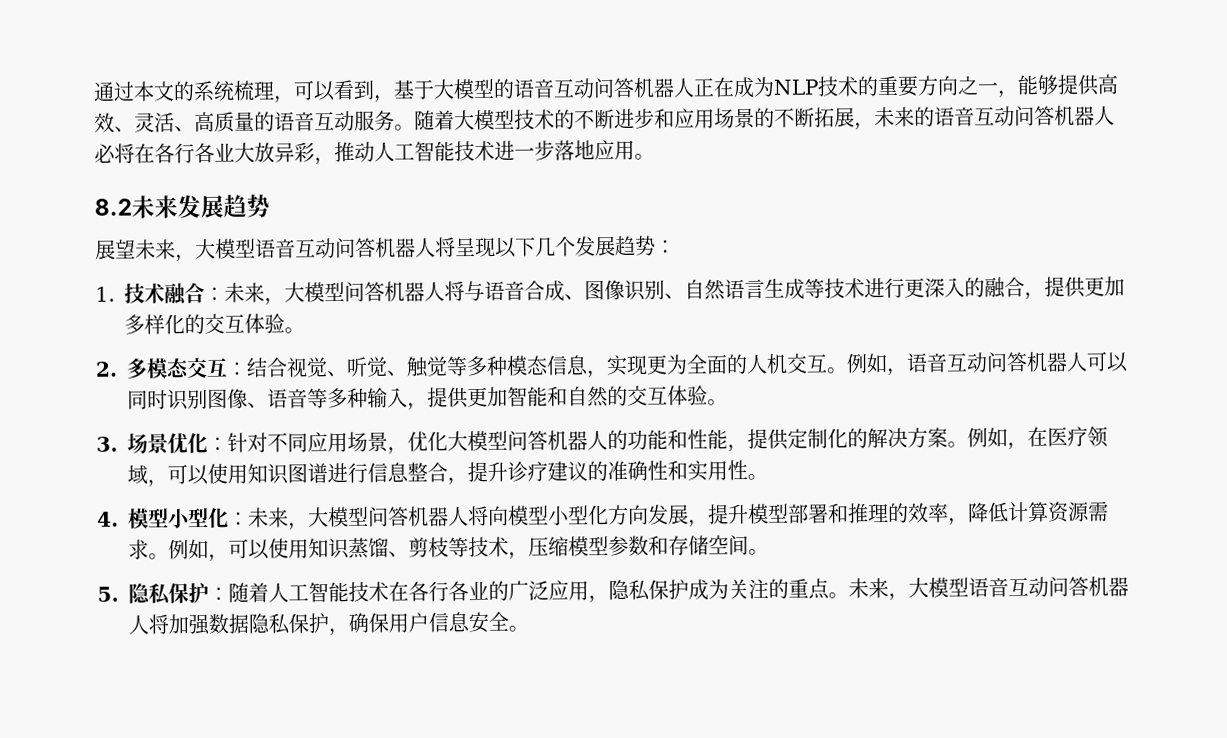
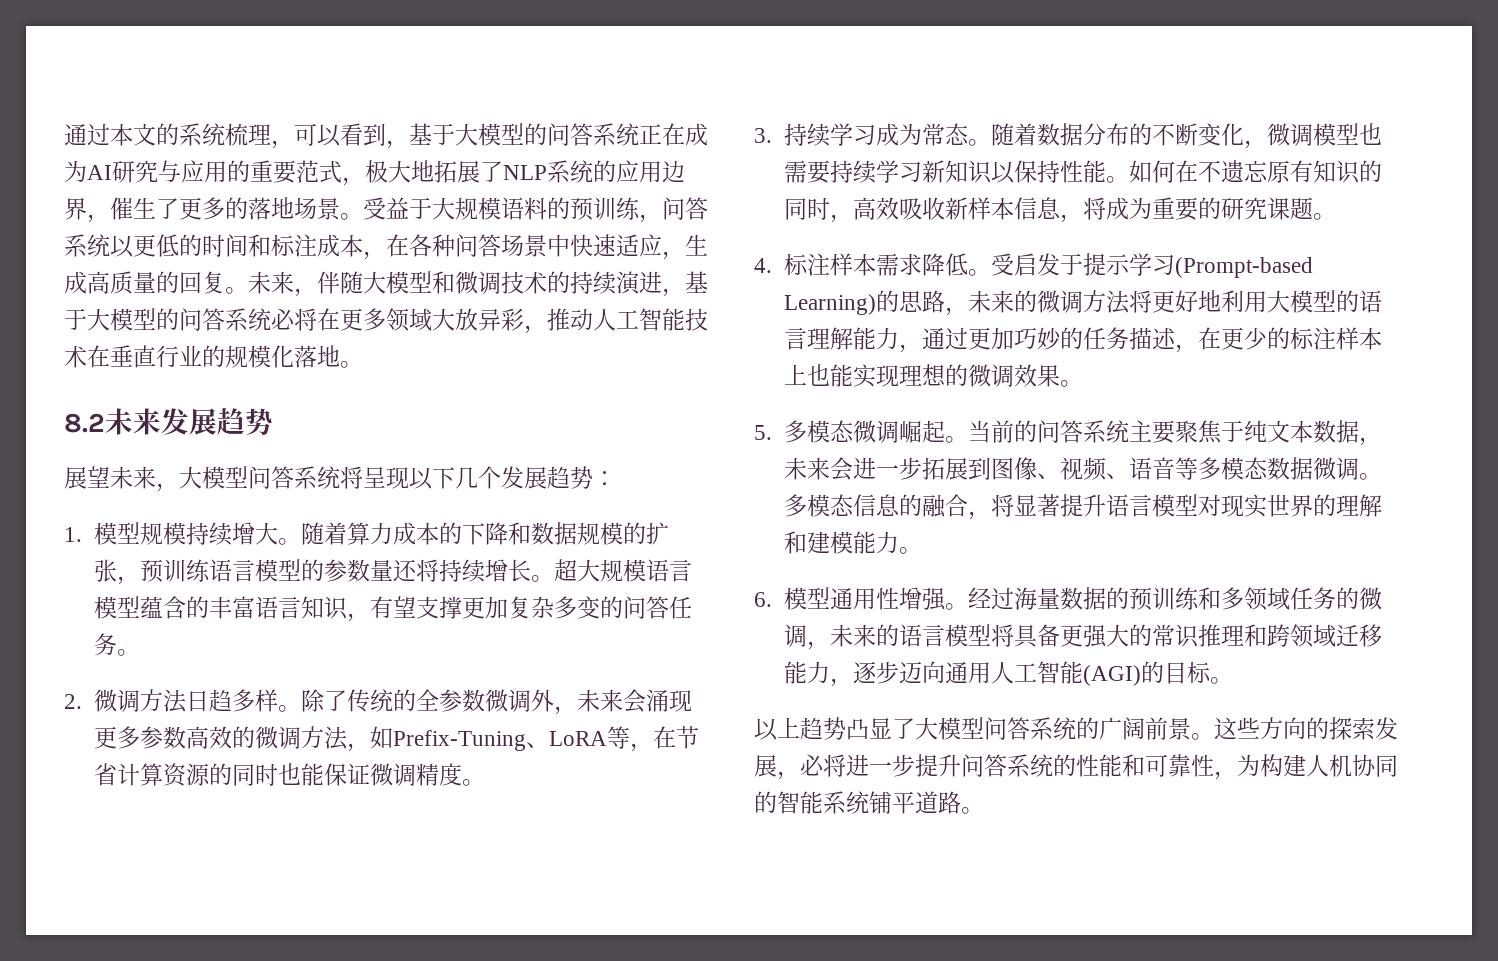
[513,74,1118,99] [94,105,1115,133] [94,142,235,164] 语音互动问答机器人正在成为NLP技术的重要方向之一，能够提供高效、灵活、高质量的语音互动服务。随着大模型技术的不断进步和应用场景的不断拓展，未来的语音互动问答机器人必将在各行各业 -> [547,123,708,146] [64,160,685,186] [64,197,708,223] [64,234,708,260] [64,271,708,297] [64,308,432,332] 问答系统正在成为AI研究与应用的重要范式，极大地拓展了NLP系统的应用边界，催生了更多的落地场景。受益于大规模语料的预训练，问答系统以更低的时间和标注成本，在各种问答场景中快速适应，生成高质量的回复。未来，伴随大模型和微调技术的持续演进，基于大模型的问答系统必将在更多领域
[494,139,635,161] 进一步落地应用 -> [87,345,340,368] 在垂直行业的规模化落地
[255,237,436,259] 语音互动问答机器人 -> [248,466,340,489] 问答系统
[124,276,1126,306] [124,313,306,335] [95,351,1129,379] [127,385,728,411] [96,426,1109,455] [127,460,768,488] [97,501,1109,531] [128,535,769,562] [97,576,1129,606] [128,611,509,637] 技术融合：未来，大模型问答机器人将与语音合成、图像识别、自然语言生成等技术进行更深入的融合，提供更加多样化的交互体验。 // 2.多模态交互：结合视觉、听觉、触觉等多种模态信息，实现更为全面的人机交互。例如，语音互动问答机器人可以同时识别图像、语音等多种输入，提供更加智能和自然的交互体验。 // 3.场景优化：针对不同应用场景，优化大模型问答机器人的功能和性能，提供定制化的解决方案。例如，在医疗领域，可以使用知识图谱进行信息整合，提升诊疗建议的准确性和实用性。 // 4.模型小型化：未来，大模型问答机器人将向模型小型化方向发展，提升模型部署和推理的效率，降低计算资源需求。例如，可以使用知识蒸馏、剪枝等技术，压缩模型参数和存储空间。 // 5.隐私保护：随着人工智能技术在各行各业的广泛应用，隐私保护成为关注的重点。未来，大模型语音互动问答机器人将加强数据隐私保护，确保用户信息安全 -> [93,522,669,546] [93,559,692,585] [93,596,692,622] [93,633,140,656] [64,689,692,715] [93,726,699,752] [93,763,485,787] [754,123,1382,149] [783,160,1382,184] [783,197,1336,223] [754,253,1313,278] [783,290,1382,316] [783,327,1382,353] [783,364,1083,388] [754,420,1382,446] [783,457,1382,481] [783,494,1382,520] [783,531,922,554] [754,587,1382,611] [783,624,1382,650] [783,661,1233,687] [754,717,1398,741] [754,754,1398,780] [754,791,961,814] 模型规模持续增大。随着算力成本的下降和数据规模的扩张，预训练语言模型的参数量还将持续增长。超大规模语言模型蕴含的丰富语言知识，有望支撑更加复杂多变的问答任务。 // 2.微调方法日趋多样。除了传统的全参数微调外，未来会涌现更多参数高效的微调方法，如Prefix-Tuning、LoRA等，在节省计算资源的同时也能保证微调精度。 // 3.持续学习成为常态。随着数据分布的不断变化，微调模型也需要持续学习新知识以保持性能。如何在不遗忘原有知识的同时，高效吸收新样本信息，将成为重要的研究课题。 // 4.标注样本需求降低。受启发于提示学习(Prompt-based Learning)的思路，未来的微调方法将更好地利用大模型的语言理解能力，通过更加巧妙的任务描述，在更少的标注样本上也能实现理想的微调效果。 // 5.多模态微调崛起。当前的问答系统主要聚焦于纯文本数据，未来会进一步拓展到图像、视频、语音等多模态数据微调。多模态信息的融合，将显著提升语言模型对现实世界的理解和建模能力。 // 6.模型通用性增强。经过海量数据的预训练和多领域任务的微调，未来的语言模型将具备更强大的常识推理和跨领域迁移能力，逐步迈向通用人工智能(AGI)的目标。 // 以上趋势凸显了大模型问答系统的广阔前景。这些方向的探索发展，必将进一步提升问答系统的性能和可靠性，为构建人机协同的智能系统铺平道路

